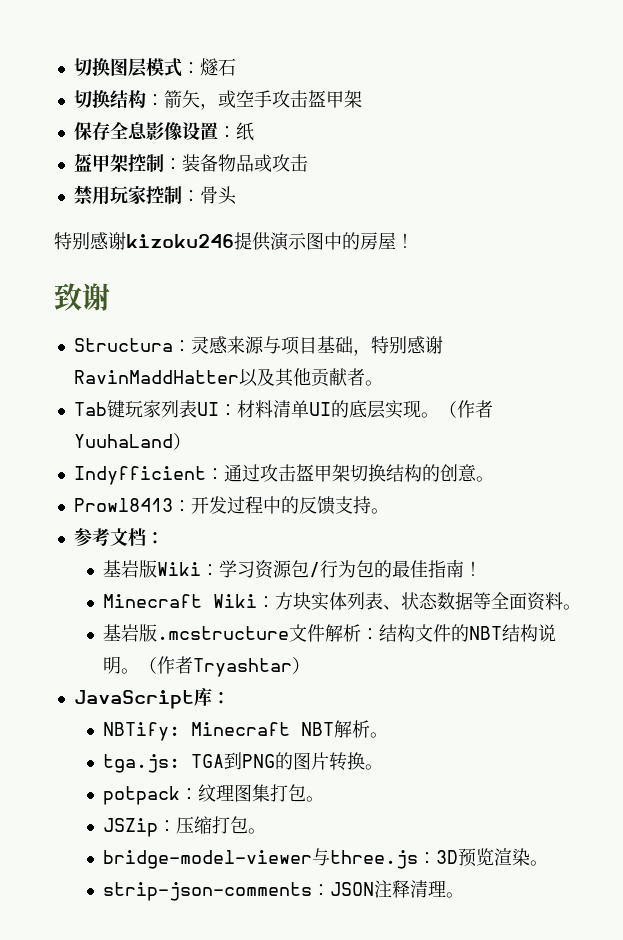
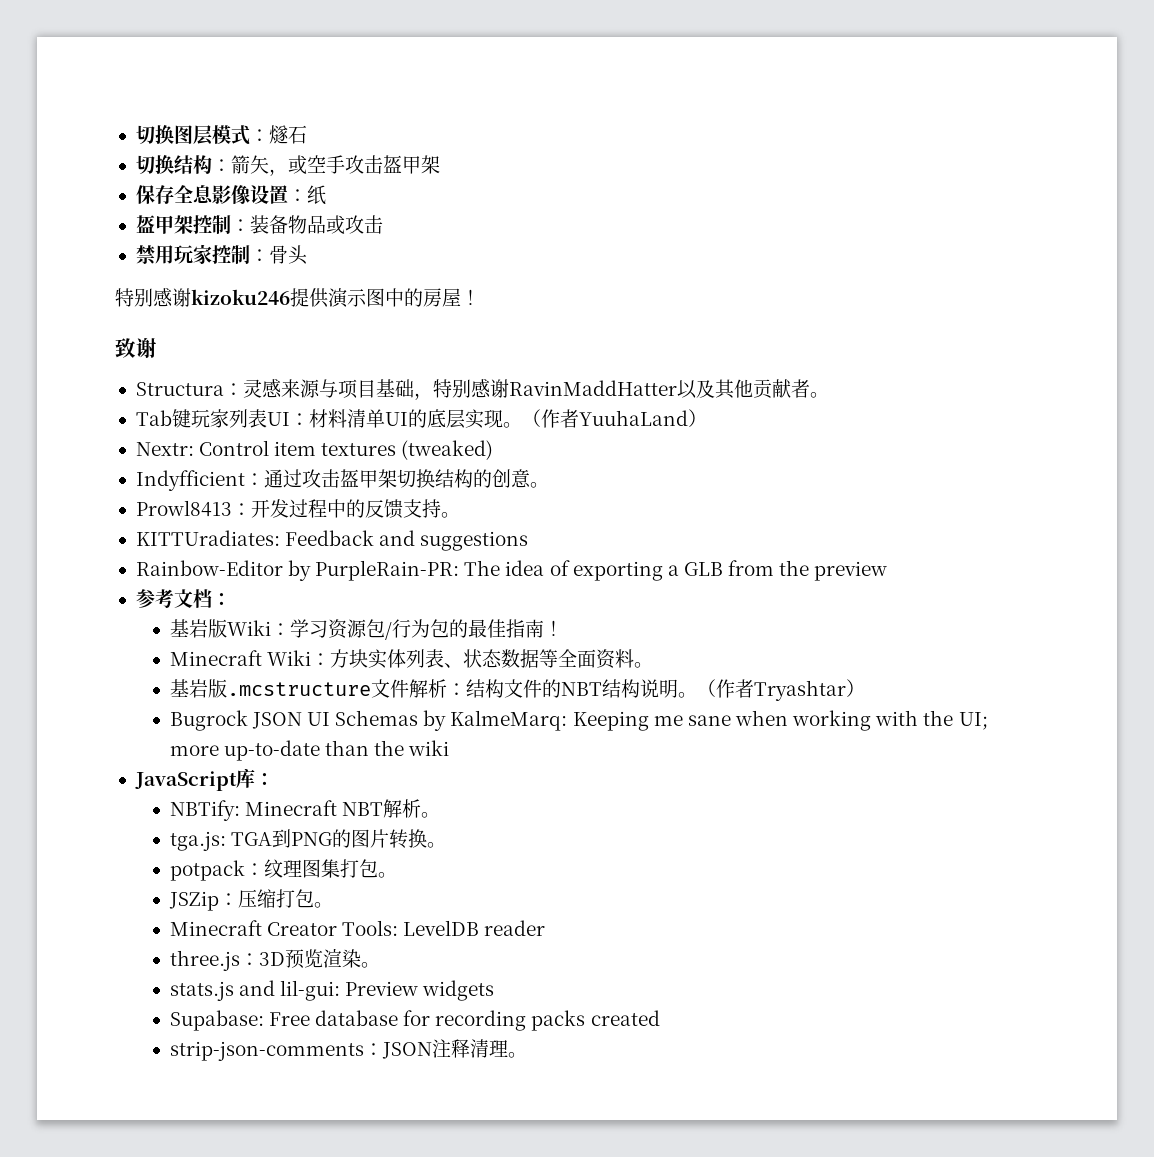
(191, 441) none -> [135,440,494,460] // Nextr: Control item textures (tweaked)
(389, 511) none -> [135,530,529,551] [135,560,888,581] // KITTUradiates: Feedback and suggestions // Rainbow-Editor by PurpleRain-PR: The idea of exporting a GLB from the preview
(310, 665) none -> [169,710,988,731] [169,740,450,761] // Bugrock JSON UI Schemas by KalmeMarq: Keeping me sane when working with the UI; more up-to-date than the wiki
[102,848,330,869] bridge-model-viewer与 -> [169,920,546,936] Minecraft Creator Tools: LevelDB reader //
(548, 863) none -> [169,980,495,1001] [169,1010,660,1031] // stats.js and lil-gui: Preview widgets // Supabase: Free database for recording packs created

